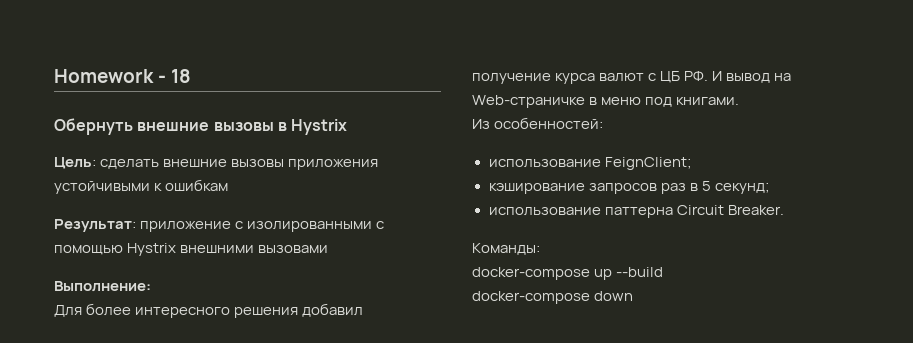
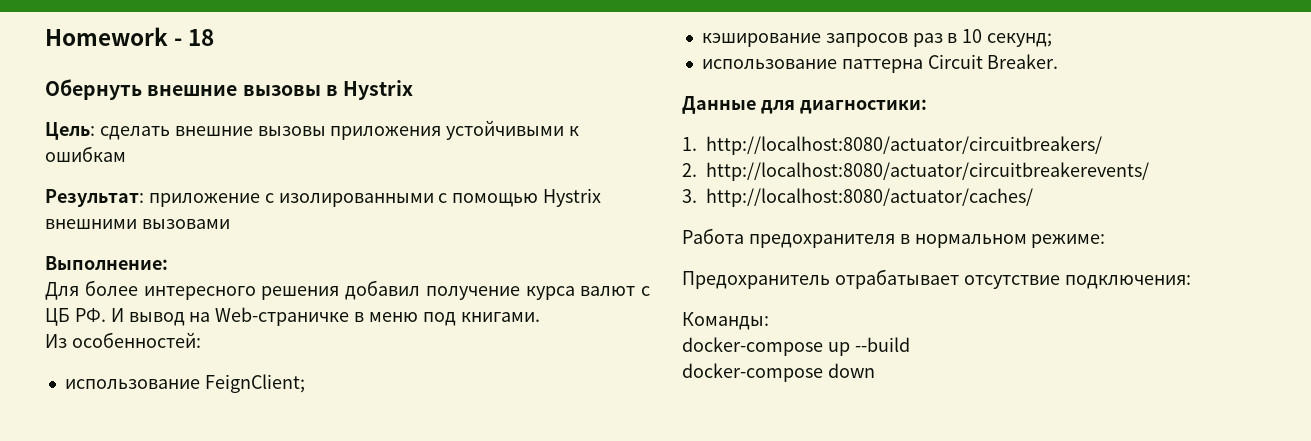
[701,181,711,191] 5 -> [962,29,983,43] 10
(784, 210) none -> [682,96,927,114] [682,136,1102,155] [682,162,1149,181] [682,188,1033,207] [682,228,1106,248] [682,269,1191,289] // Данные для диагностики: // 1. http://localhost:8080/actuator/circuitbreakers/ // 2. http://localhost:8080/actuator/circuitbreakerevents/ // 3. http://localhost:8080/actuator/caches/ // Работа предохранителя в нормальном режиме: // Предохранитель отрабатывает отсутствие подключения:

